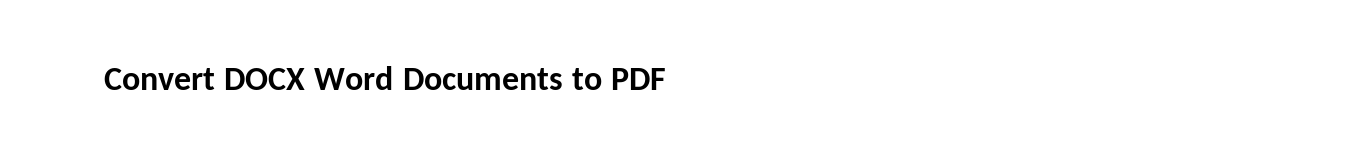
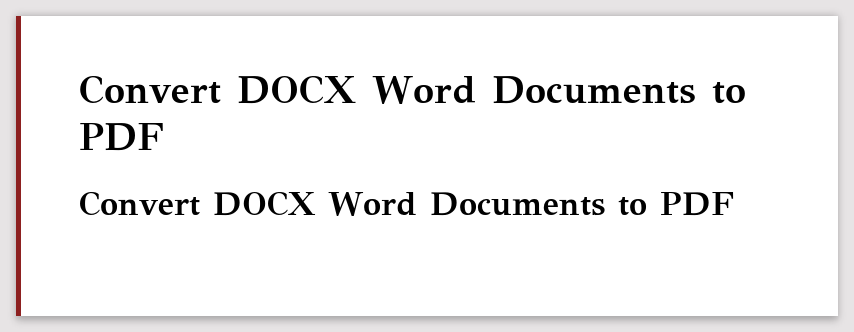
[104,66,666,90] Convert DOCX Word Documents to PDF -> [79,75,746,104] [79,123,164,151] [79,191,734,216] Convert DOCX Word Documents to PDF // Convert DOCX Word Documents to PDF

